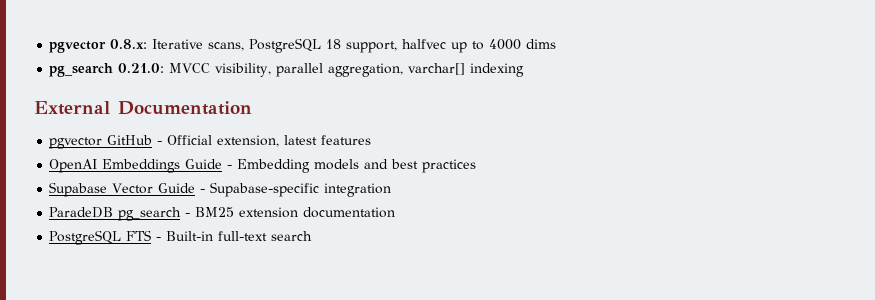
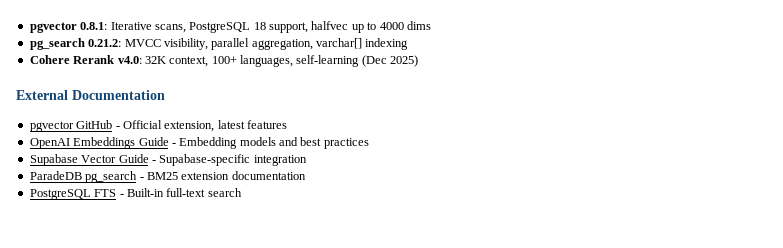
[49,39,148,53] pgvector 0.8.x: -> [29,22,108,33] pgvector 0.8.1:
[118,63,165,73] 0.21.0: -> [88,39,122,47] 0.21.2:
(525, 70) none -> [29,55,419,67] // Cohere Rerank v4.0: 32K context, 100+ languages, self-learning (Dec 2025)

